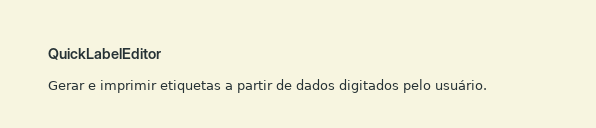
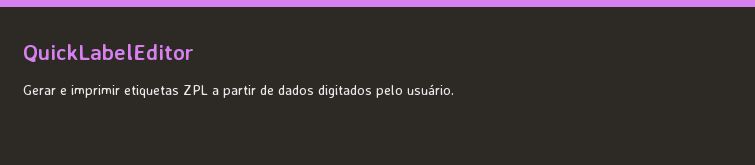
(221, 86) none -> [183,85,208,95] ZPL

